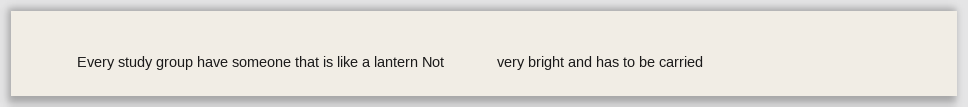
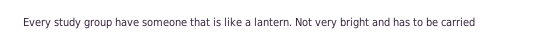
[374,56,419,67] lantern -> [254,17,292,27] lantern.

